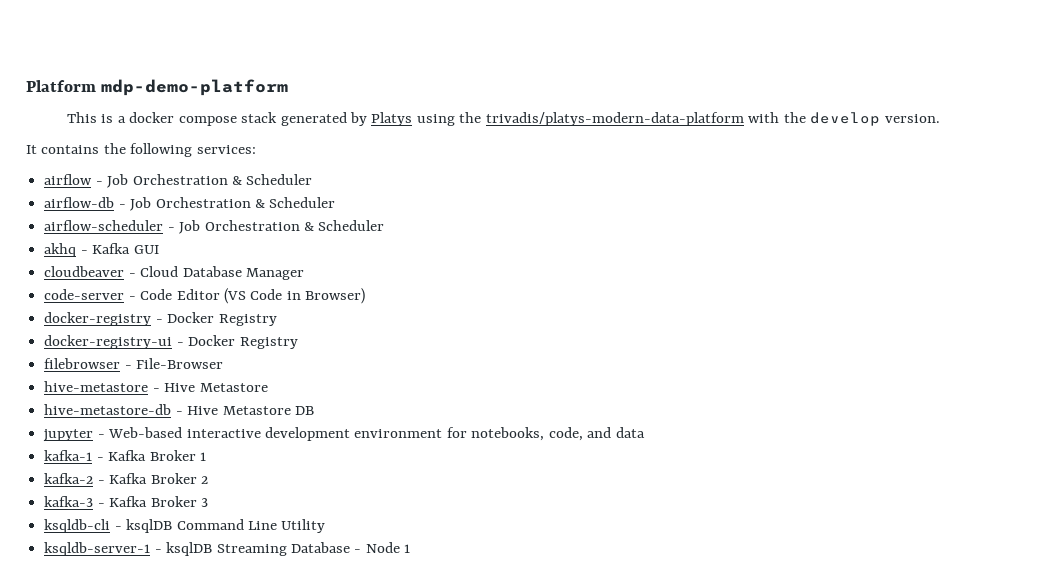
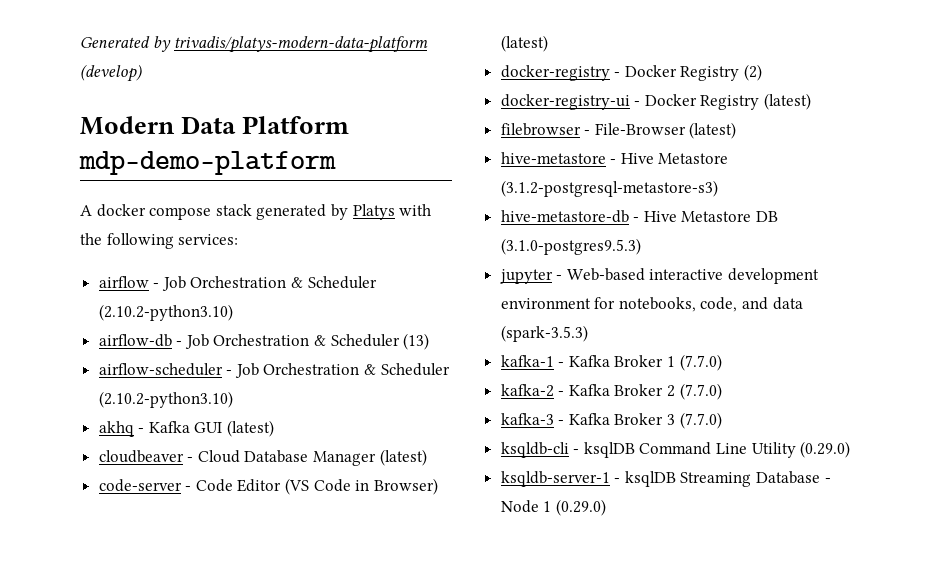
(26, 86) none -> [80,36,429,53] [80,64,142,82] [80,116,237,135] Generated by trivadis/platys-modern-data-platform (develop) // Modern Data
[66,112,126,123] This is a -> [80,205,92,216] A
[416,112,940,126] [26,145,100,154] using the trivadis/platys-modern-data-platform with the develop version. // It contains -> [399,204,432,216] with
(313, 179) none -> [98,304,233,321] (2.10.2-python3.10)
(336, 202) none -> [403,333,430,350] (13)
(385, 225) none -> [98,391,233,408] (2.10.2-python3.10)
(159, 249) none -> [227,420,275,437] (latest)
(304, 274) none -> [379,449,427,466] (latest)
(366, 296) none -> [500,35,548,52] (latest)
(277, 320) none -> [744,64,763,81] (2)
(298, 343) none -> [764,93,812,110] (latest)
(224, 363) none -> [689,122,737,139] (latest)
(268, 387) none -> [500,180,718,197] (3.1.2-postgresql-metastore-s3)
(314, 410) none -> [500,238,641,255] (3.1.0-postgres9.5.3)
(645, 432) none -> [500,325,588,342] (spark-3.5.3)
(206, 456) none -> [679,354,722,371] (7.7.0)
(208, 480) none -> [679,383,722,400] (7.7.0)
(208, 502) none -> [679,412,722,429] (7.7.0)
(326, 526) none -> [800,441,851,458] (0.29.0)
(411, 548) none -> [555,499,606,516] (0.29.0)

